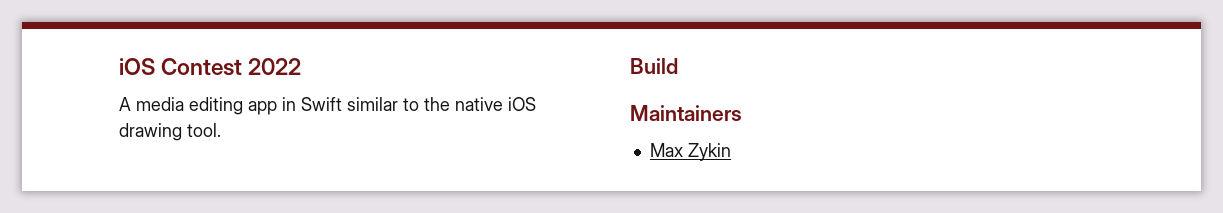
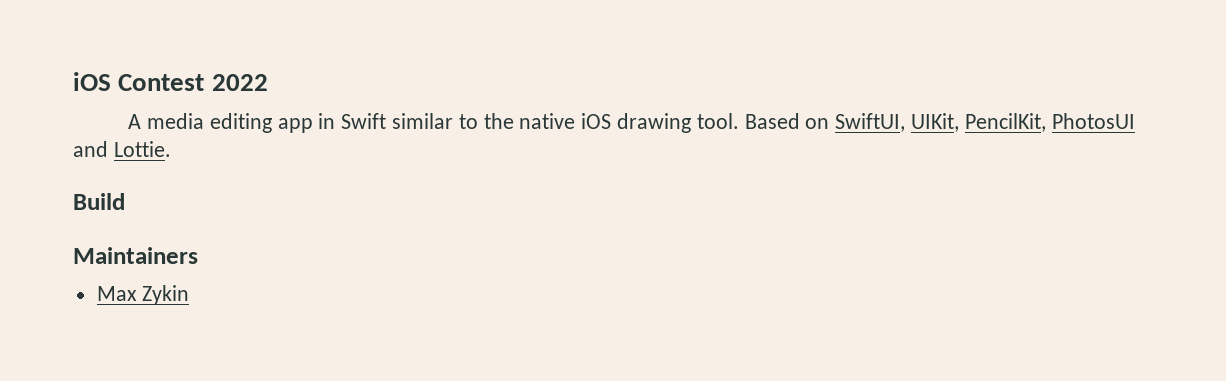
(221, 130) none -> [744,113,1135,132] [73,141,171,157] Based on SwiftUI, UIKit, PencilKit, PhotosUI and Lottie.

